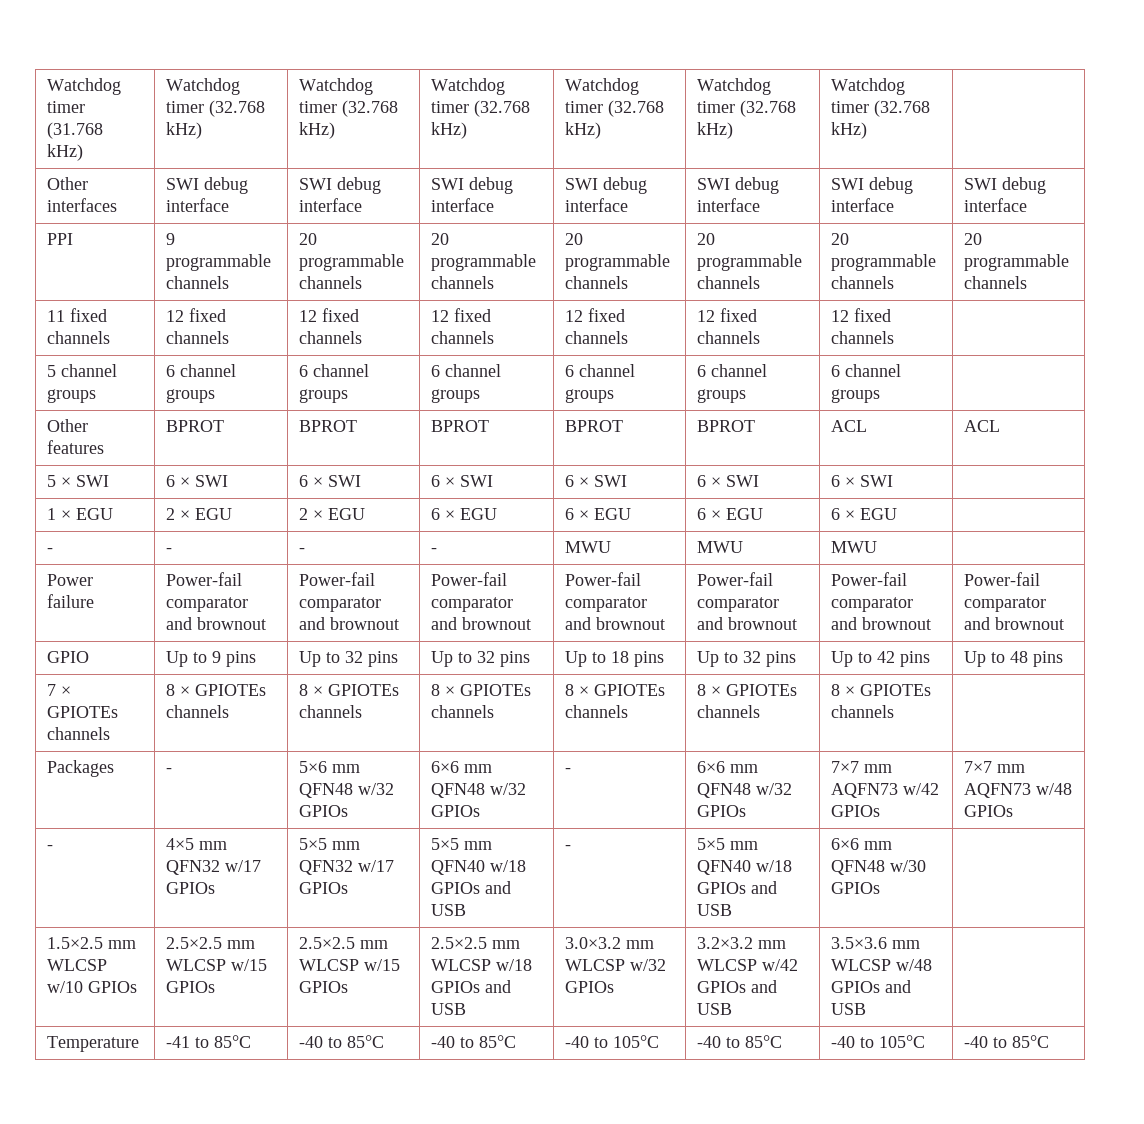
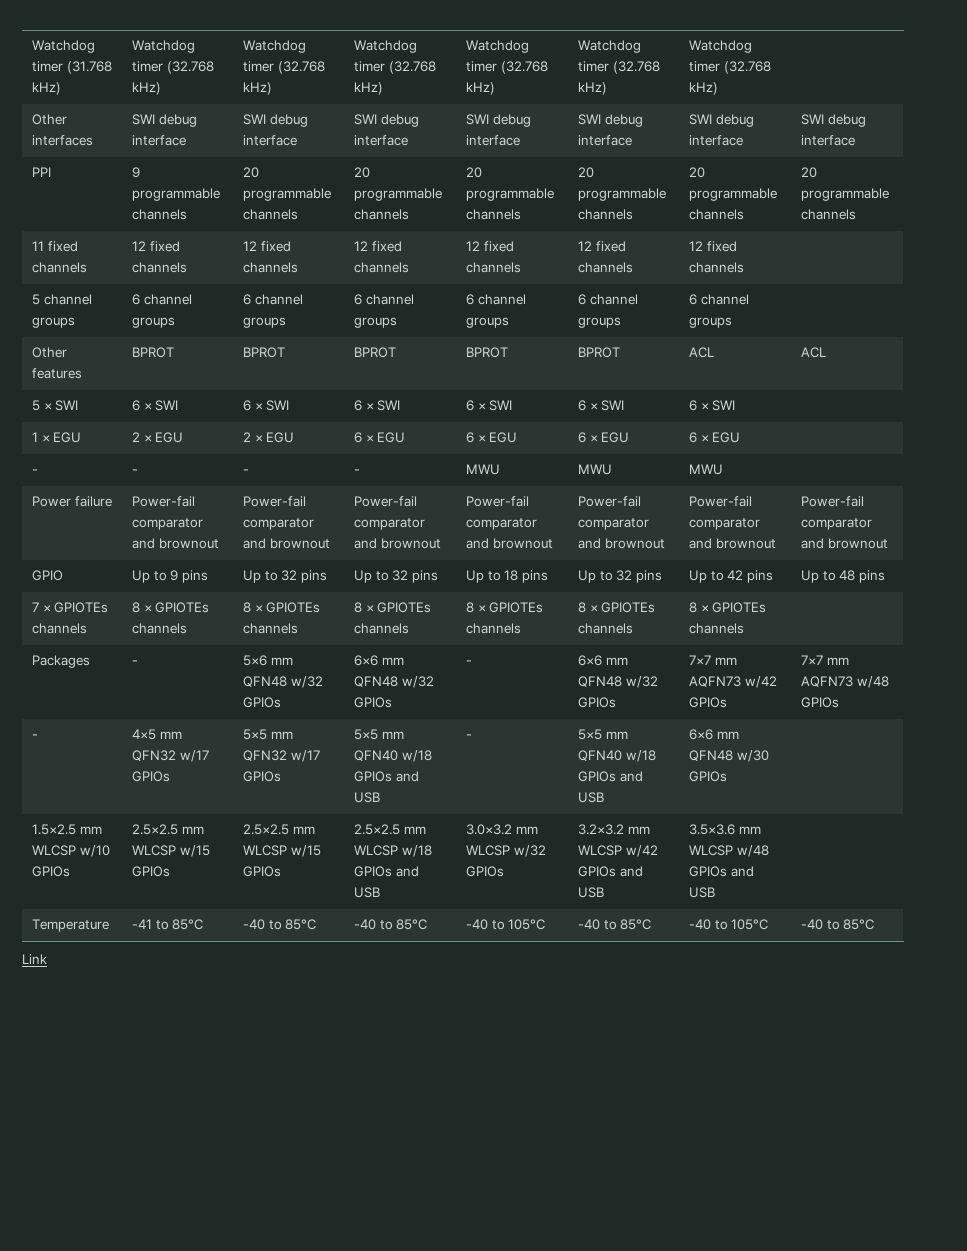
(1050, 1041) none -> [22,954,47,964] // Link

